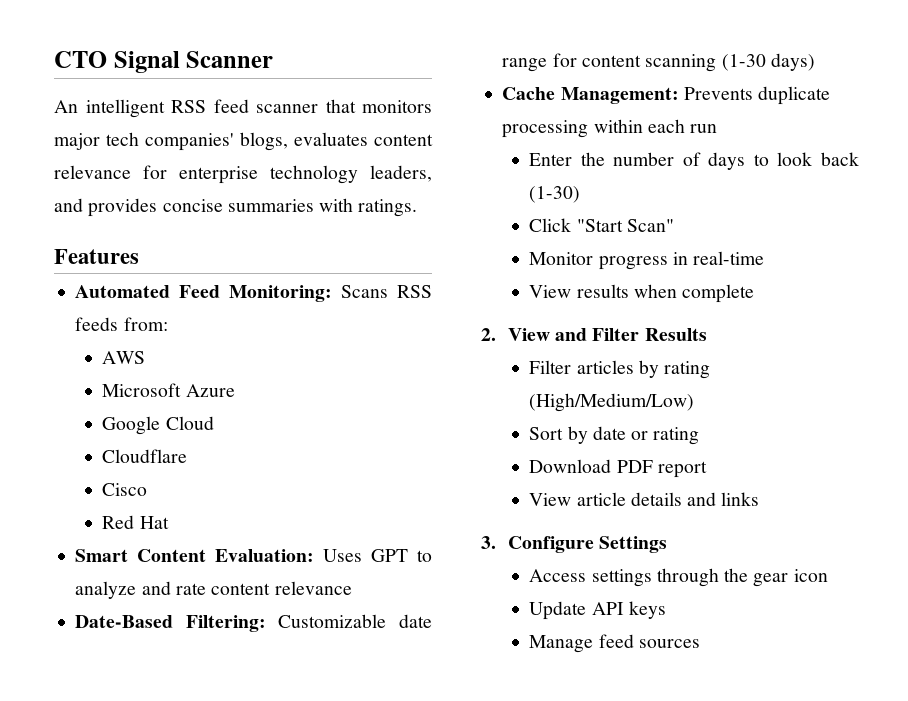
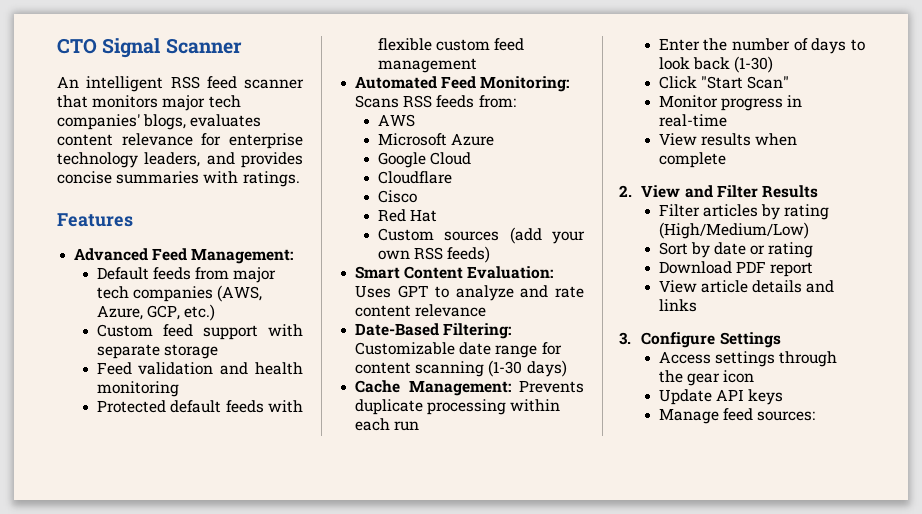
(139, 256) none -> [74,248,294,264] [96,267,277,283] [96,285,262,302] [96,304,215,321] [96,324,303,340] [96,344,218,359] [96,362,303,375] [96,381,179,397] [96,400,303,413] [377,38,524,51] [377,58,477,73] // Advanced Feed Management: // Default feeds from major tech companies (AWS, Azure, GCP, etc.) // Custom feed support with separate storage // Feed validation and health monitoring // Protected default feeds with flexible custom feed management
(169, 522) none -> [377,227,585,244] [377,246,490,263] // Custom sources (add your own RSS feeds)
[638,639,700,648] sources -> [756,411,815,421] sources:

